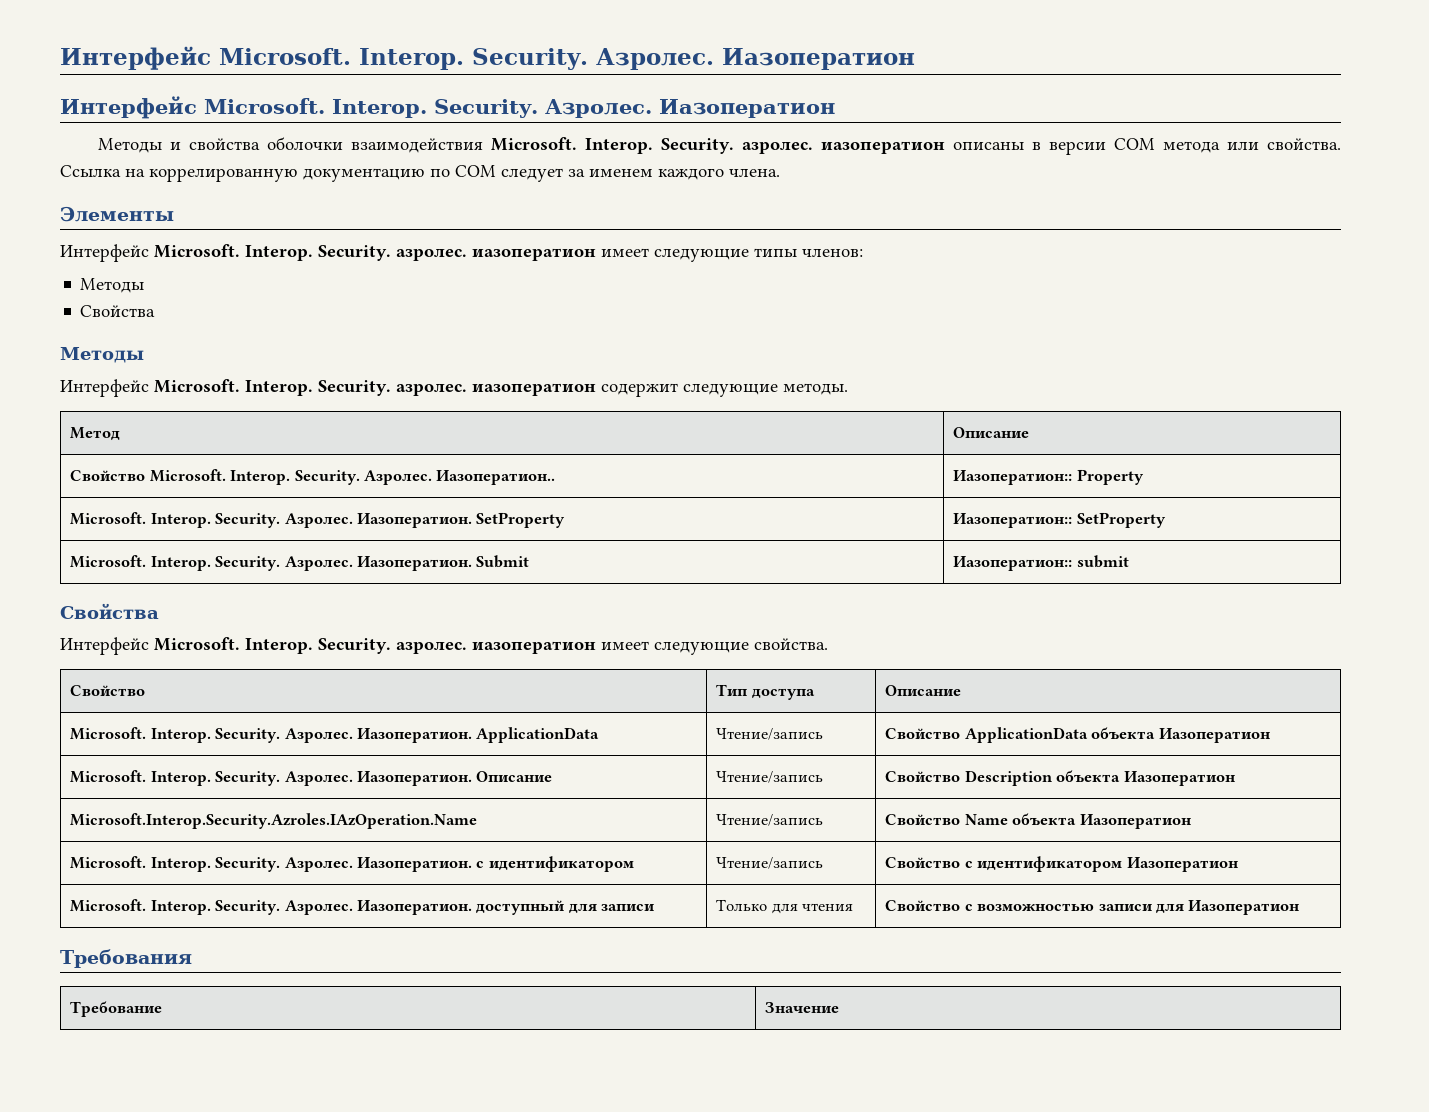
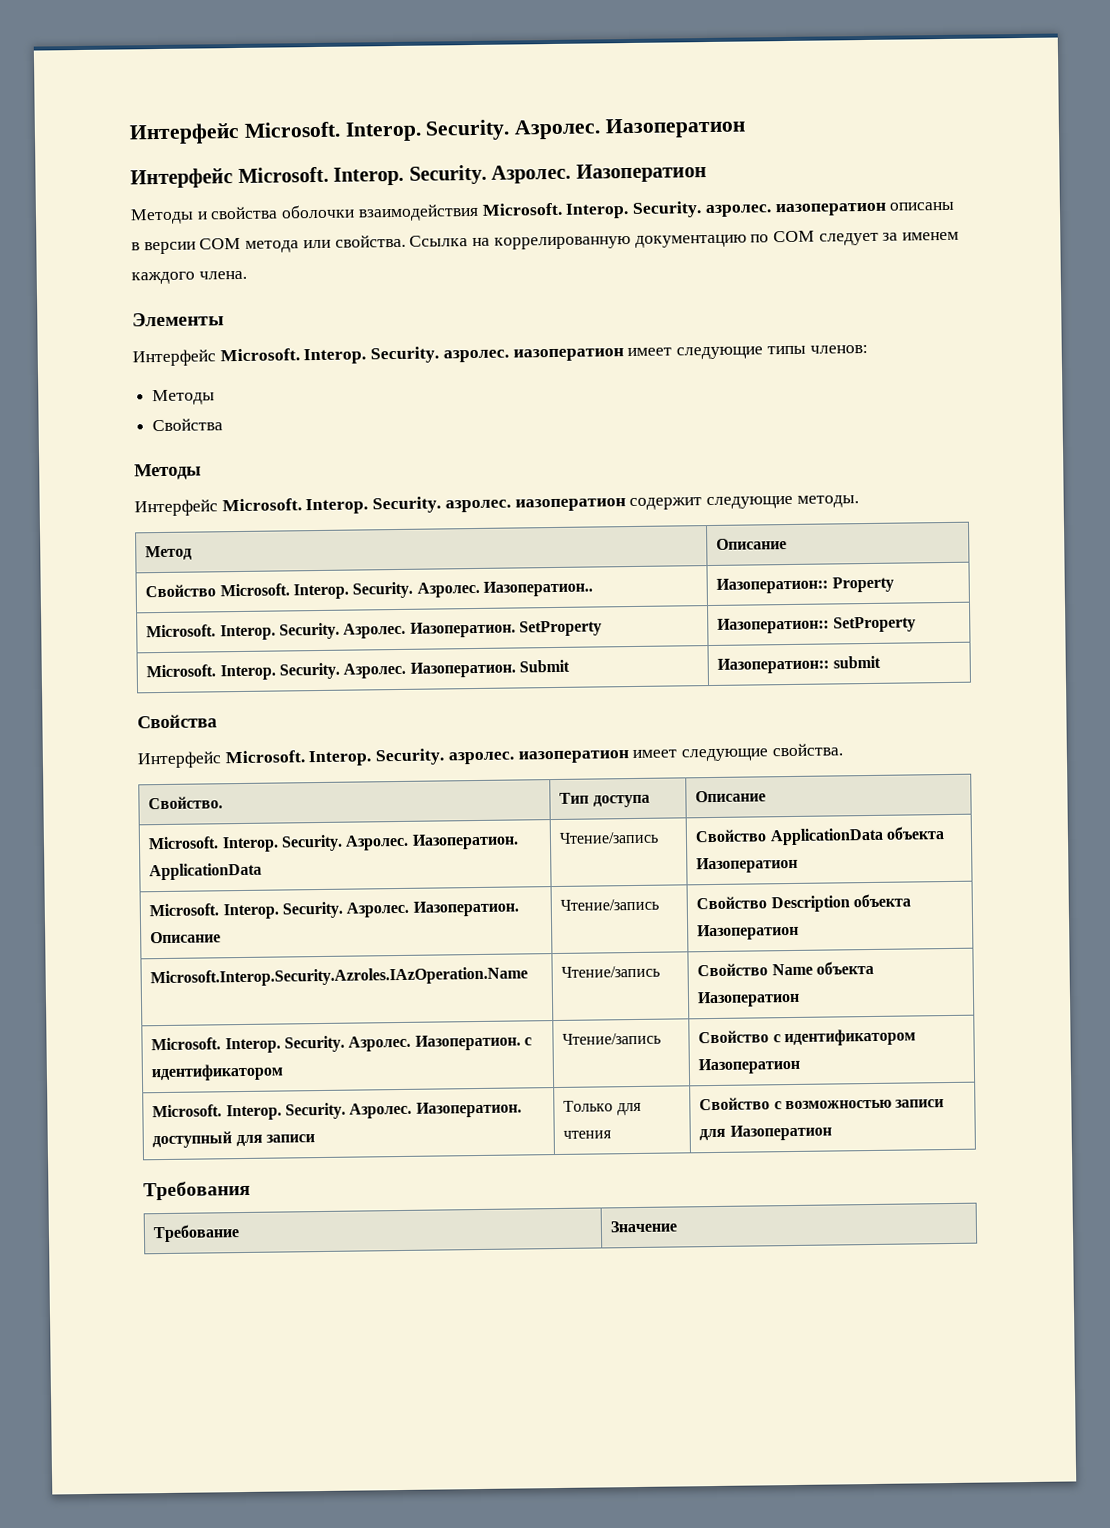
[70,685,146,696] Свойство -> [148,796,224,810] Свойство.

